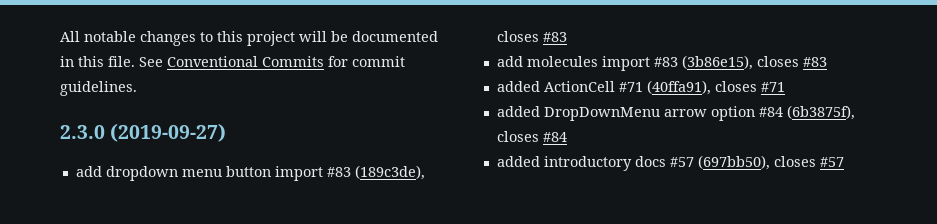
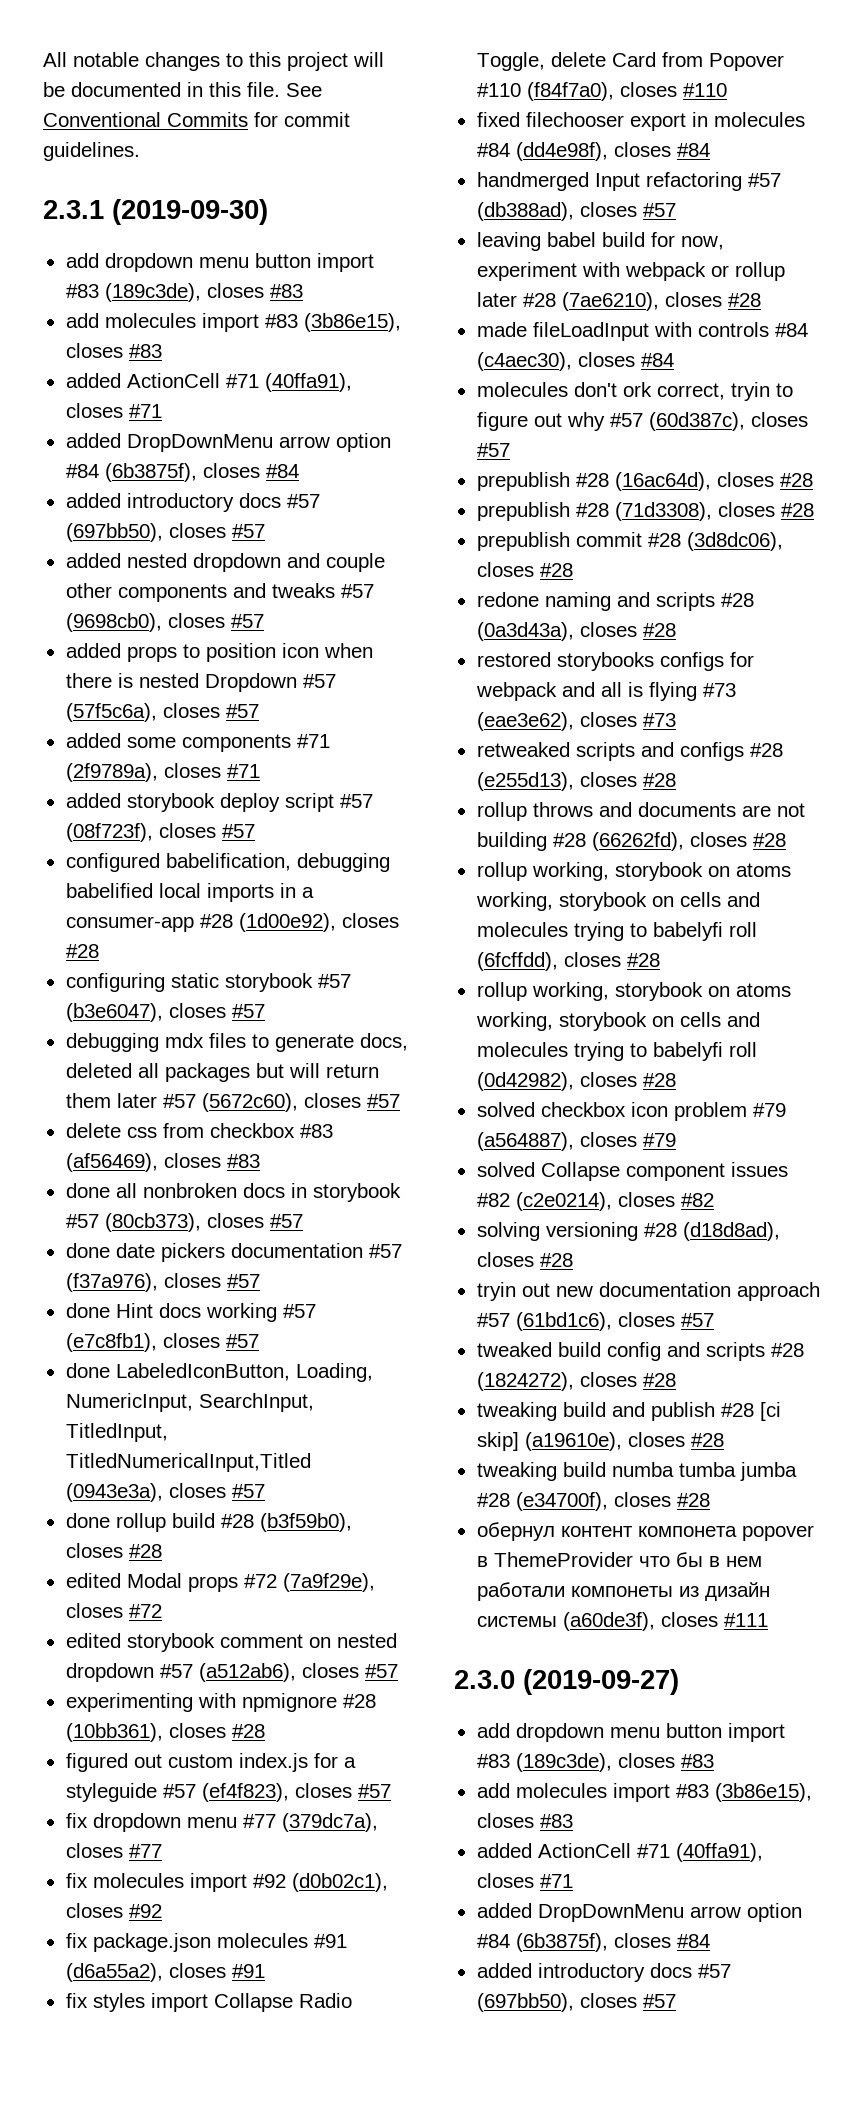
(137, 88) none -> [43,199,268,225] [65,253,374,272] [65,283,303,302] [65,313,401,332] [65,343,162,358] [65,373,352,392] [65,403,162,418] [65,433,391,452] [65,463,299,482] [65,493,320,512] [65,523,265,542] [65,553,385,572] [65,583,374,602] [65,613,264,632] [65,643,373,662] [65,673,336,692] [65,703,259,722] [65,733,330,752] [65,763,260,782] [65,793,373,812] [65,823,255,842] [65,853,390,872] [65,883,314,902] [65,913,399,932] [65,944,99,958] [65,973,351,992] [65,1003,265,1022] [65,1033,408,1052] [65,1063,379,1082] [65,1093,400,1112] [65,1123,333,1138] [65,1153,260,1172] [65,1183,401,1202] [65,1213,303,1232] [65,1243,402,1262] [65,1273,260,1292] [65,1303,316,1322] [65,1333,259,1352] [65,1363,373,1382] [65,1393,314,1412] [65,1423,168,1442] [65,1453,311,1472] [65,1483,265,1502] [65,1513,352,1532] [65,1543,162,1558] [65,1573,375,1592] [65,1603,162,1618] [65,1633,397,1652] [65,1663,398,1682] [65,1693,376,1712] [65,1723,265,1742] [65,1753,356,1772] [65,1783,391,1802] [65,1813,378,1832] [65,1843,162,1858] [65,1873,388,1892] [65,1903,162,1918] [65,1933,347,1952] [65,1963,265,1982] [65,1993,352,2012] [476,52,784,71] [476,82,727,101] [476,112,805,131] [476,142,710,161] [476,172,781,191] [476,202,676,221] [476,232,724,251] [476,262,785,281] [476,292,761,311] [476,322,808,341] [476,352,674,371] [476,382,793,401] [476,412,808,431] [476,443,510,457] [476,472,813,491] [476,502,814,521] [476,532,783,551] [476,562,573,577] [476,592,754,611] [476,622,676,641] [476,652,754,671] [475,682,736,701] [476,712,676,731] [476,742,783,761] [476,772,676,791] [476,802,805,821] [476,832,786,851] [476,862,791,881] [475,892,760,911] [476,922,757,941] [476,952,660,971] [476,982,791,1001] [475,1012,760,1031] [476,1042,757,1061] [476,1072,676,1091] [476,1102,786,1121] [476,1132,676,1151] [476,1162,788,1181] [476,1192,714,1211] [476,1222,780,1241] [476,1252,573,1267] [476,1282,820,1301] [476,1312,714,1331] [476,1342,804,1361] [476,1372,676,1391] [476,1402,781,1421] [476,1432,724,1451] [476,1462,797,1481] [476,1492,710,1511] [476,1522,814,1541] [476,1552,762,1567] [476,1582,770,1601] [476,1612,768,1631] // 2.3.1 (2019-09-30) // add dropdown menu button import #83 (189c3de), closes #83 // add molecules import #83 (3b86e15), closes #83 // added ActionCell #71 (40ffa91), closes #71 // added DropDownMenu arrow option #84 (6b3875f), closes #84 // added introductory docs #57 (697bb50), closes #57 // added nested dropdown and couple other components and tweaks #57 (9698cb0), closes #57 // added props to position icon when there is nested Dropdown #57 (57f5c6a), closes #57 // added some components #71 (2f9789a), closes #71 // added storybook deploy script #57 (08f723f), closes #57 // configured babelification, debugging babelified local imports in a consumer-app #28 (1d00e92), closes #28 // configuring static storybook #57 (b3e6047), closes #57 // debugging mdx files to generate docs, deleted all packages but will return them later #57 (5672c60), closes #57 // delete css from checkbox #83 (af56469), closes #83 // done all nonbroken docs in storybook #57 (80cb373), closes #57 // done date pickers documentation #57 (f37a976), closes #57 // done Hint docs working #57 (e7c8fb1), closes #57 // done LabeledIconButton, Loading, NumericInput, SearchInput, TitledInput, TitledNumericalInput,Titled (0943e3a), closes #57 // done rollup build #28 (b3f59b0), closes #28 // edited Modal props #72 (7a9f29e), closes #72 // edited storybook comment on nested dropdown #57 (a512ab6), closes #57 // experimenting with npmignore #28 (10bb361), closes #28 // figured out custom index.js for a styleguide #57 (ef4f823), closes #57 // fix dropdown menu #77 (379dc7a), closes #77 // fix molecules import #92 (d0b02c1), closes #92 // fix package.json molecules #91 (d6a55a2), closes #91 // fix styles import Collapse Radio Toggle, delete Card from Popover #110 (f84f7a0), closes #110 // fixed filechooser export in molecules #84 (dd4e98f), closes #84 // handmerged Input refactoring #57 (db388ad), closes #57 // leaving babel build for now, experiment with webpack or rollup later #28 (7ae6210), closes #28 // made fileLoadInput with controls #84 (c4aec30), closes #84 // molecules don't ork correct, tryin to figure out why #57 (60d387c), closes #57 // prepublish #28 (16ac64d), closes #28 // prepublish #28 (71d3308), closes #28 // prepublish commit #28 (3d8dc06), closes #28 // redone naming and scripts #28 (0a3d43a), closes #28 // restored storybooks configs for webpack and all is flying #73 (eae3e62), closes #73 // retweaked scripts and configs #28 (e255d13), closes #28 // rollup throws and documents are not building #28 (66262fd), closes #28 // rollup working, storybook on atoms working, storybook on cells and molecules trying to babelyfi roll (6fcffdd), closes #28 // rollup working, storybook on atoms working, storybook on cells and molecules trying to babelyfi roll (0d42982), closes #28 // solved checkbox icon problem #79 (a564887), closes #79 // solved Collapse component issues #82 (c2e0214), closes #82 // solving versioning #28 (d18d8ad), closes #28 // tryin out new documentation approach #57 (61bd1c6), closes #57 // tweaked build config and scripts #28 (1824272), closes #28 // tweaking build and publish #28 [ci skip] (a19610e), closes #28 // tweaking build numba tumba jumba #28 (e34700f), closes #28 // обернул контент компонета popover в ThemeProvider что бы в нем работали компонеты из дизайн системы (a60de3f), closes #111

